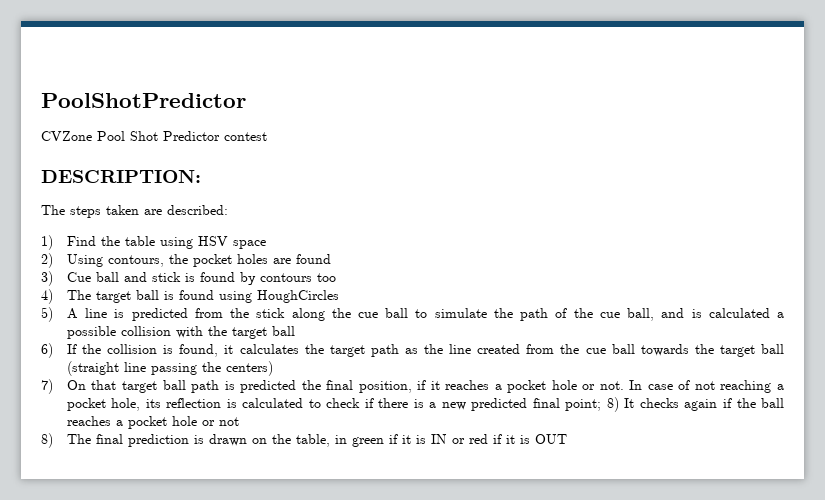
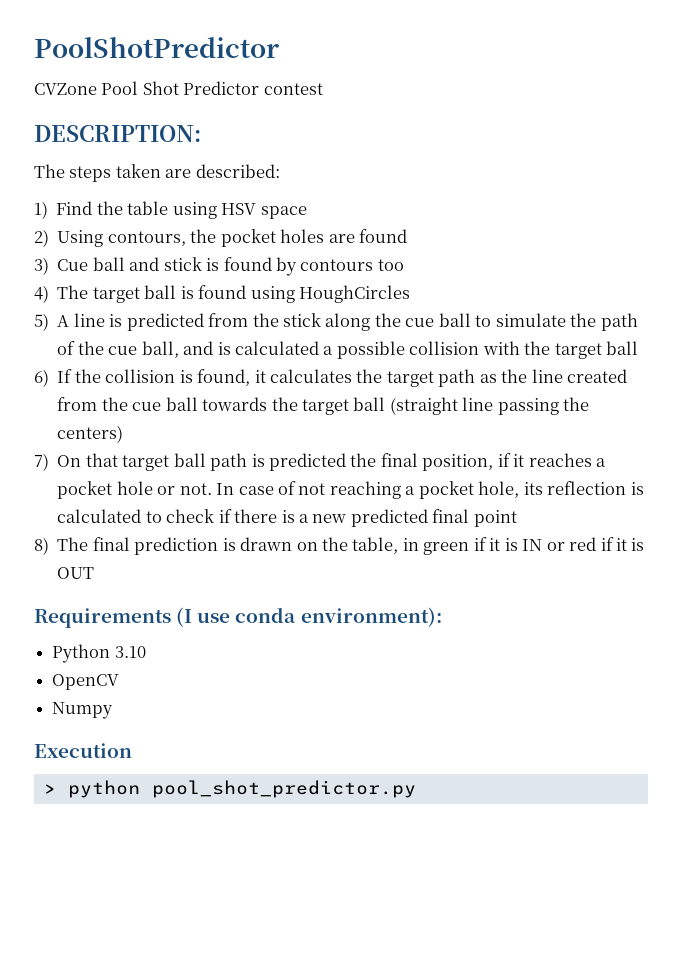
[565,397,785,412] [66,416,239,429] point; 8) It checks again if the ball reaches a pocket hole or not -> [473,510,517,527] point
(567, 439) none -> [34,607,442,628] [52,644,146,663] [52,674,120,690] [52,702,114,719] [34,743,132,758] [43,780,416,798] // Requirements (I use conda environment): // Python 3.10 // OpenCV // Numpy // Execution // > python pool_shot_predictor.py

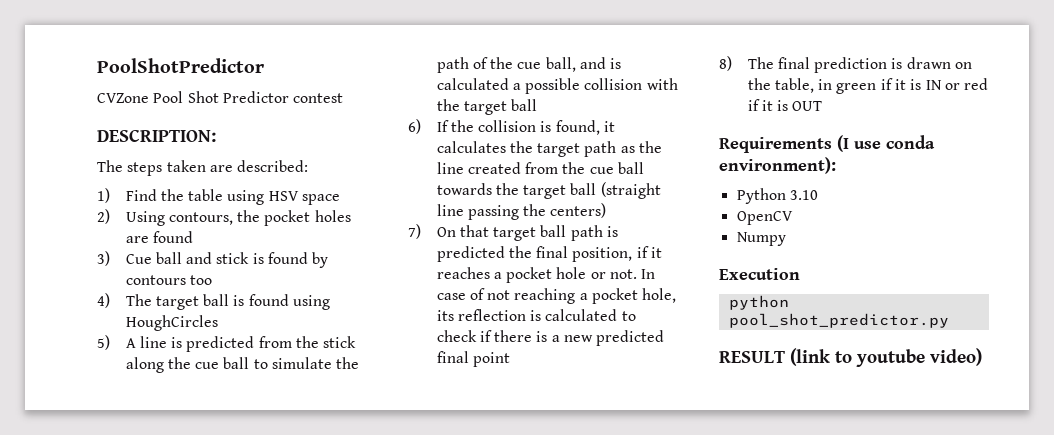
[43,784,56,794] > -> (800, 274) none
(416, 789) none -> [719,348,982,367] // RESULT (link to youtube video)

